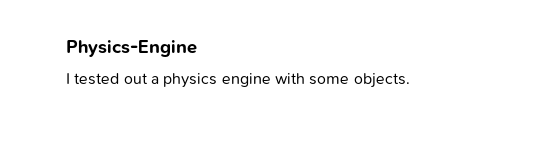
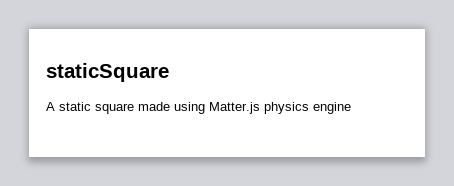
[66,40,197,57] [66,73,410,88] Physics-Engine // I tested out a physics engine with some objects. -> [46,63,169,82] [46,102,351,114] staticSquare // A static square made using Matter.js physics engine

